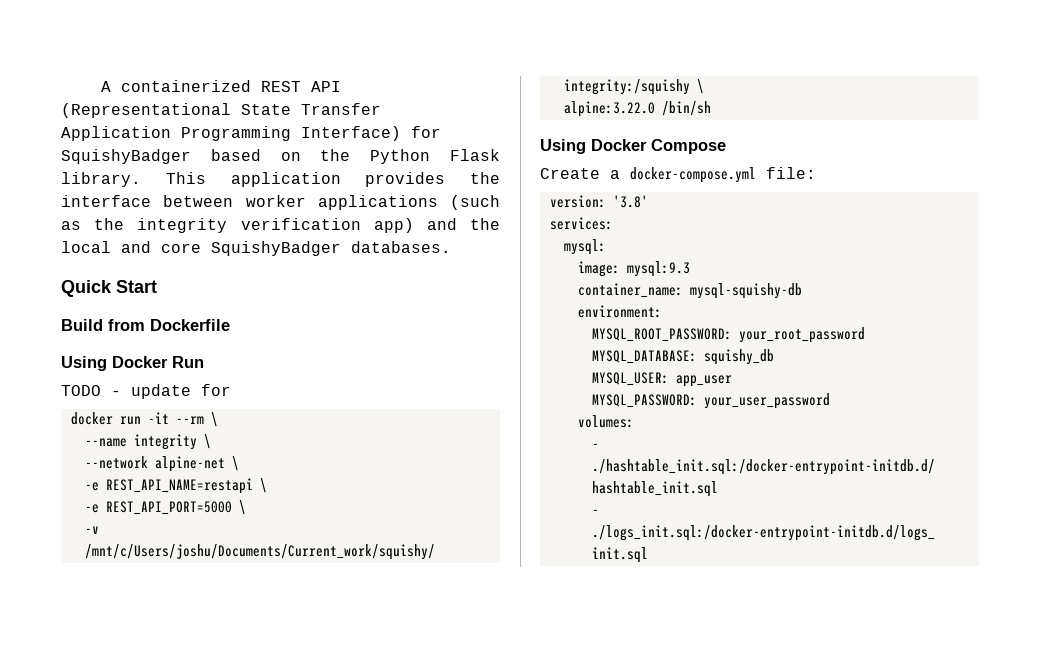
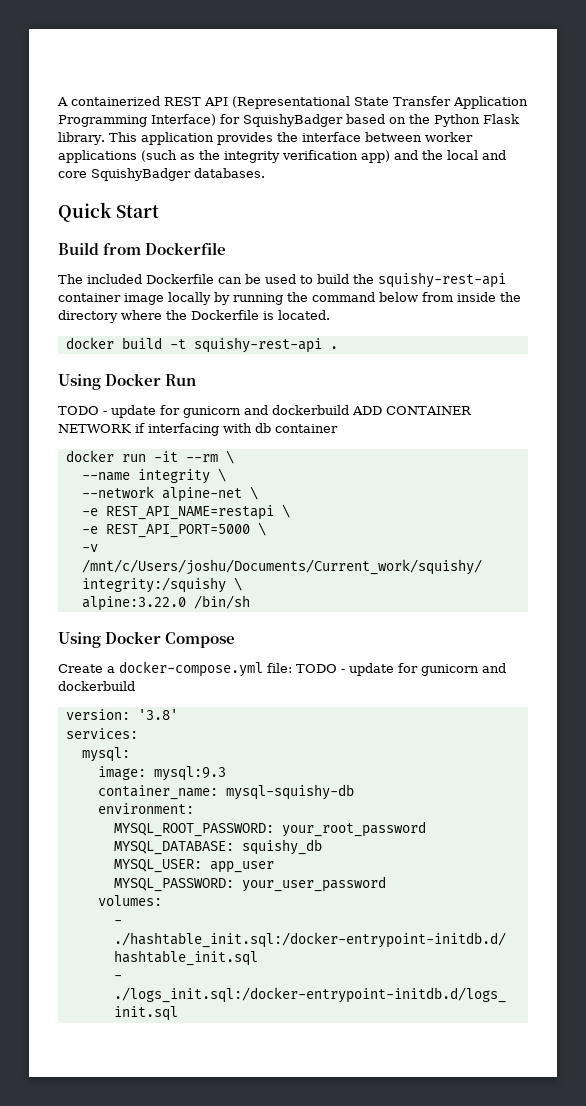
(230, 325) none -> [58,272,506,288] [58,292,521,305] [58,310,330,323] [65,337,338,353] // The included Dockerfile can be used to build the squishy-rest-api container image locally by running the command below from inside the directory where the Dockerfile is located. // docker build -t squishy-rest-api .
(231, 390) none -> [183,405,472,418] [58,423,338,436] gunicorn and dockerbuild ADD CONTAINER NETWORK if interfacing with db container
(816, 173) none -> [296,663,506,676] [58,681,135,691] TODO - update for gunicorn and dockerbuild

